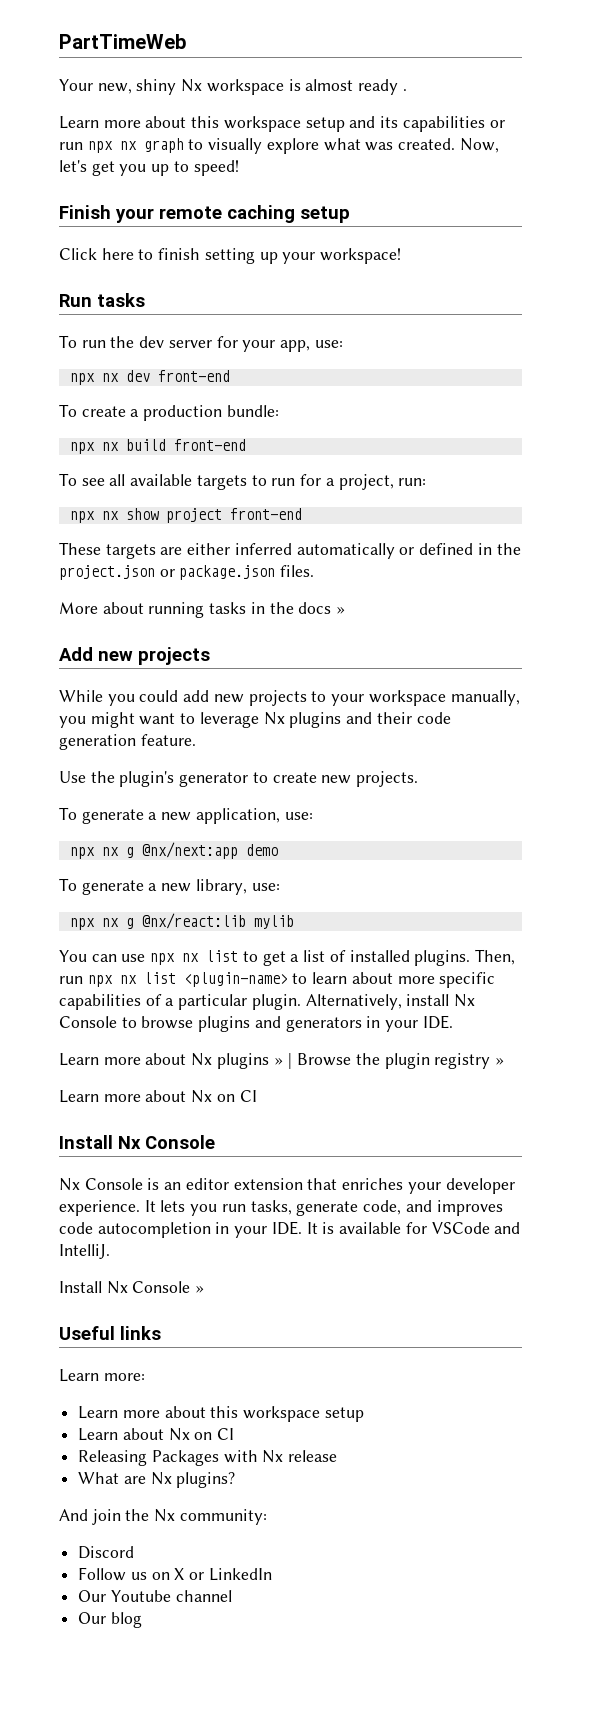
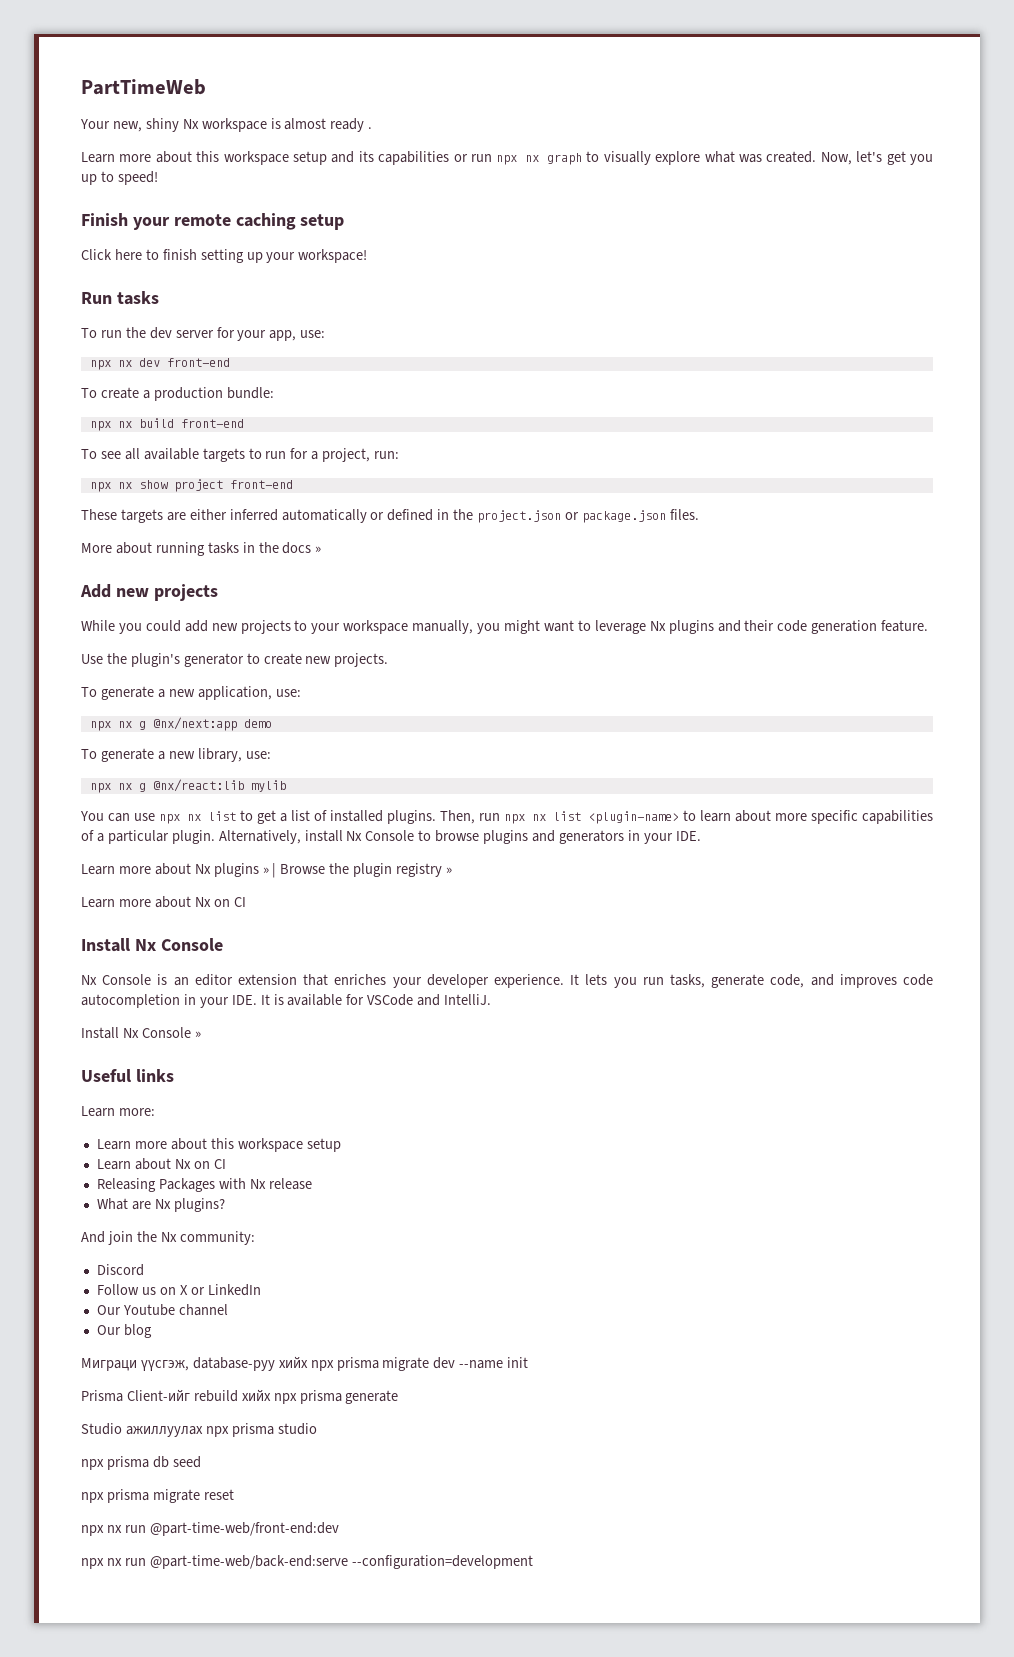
(142, 1620) none -> [81,1356,529,1371] [81,1389,399,1404] [81,1423,317,1437] [81,1456,201,1470] [81,1489,234,1503] [81,1522,339,1536] [81,1555,533,1569] // Миграци үүсгэж, database-руу хийх npx prisma migrate dev --name init // Prisma Client-ийг rebuild хийх npx prisma generate // Studio ажиллуулах npx prisma studio // npx prisma db seed // npx prisma migrate reset // npx nx run @part-time-web/front-end:dev // npx nx run @part-time-web/back-end:serve --configuration=development

